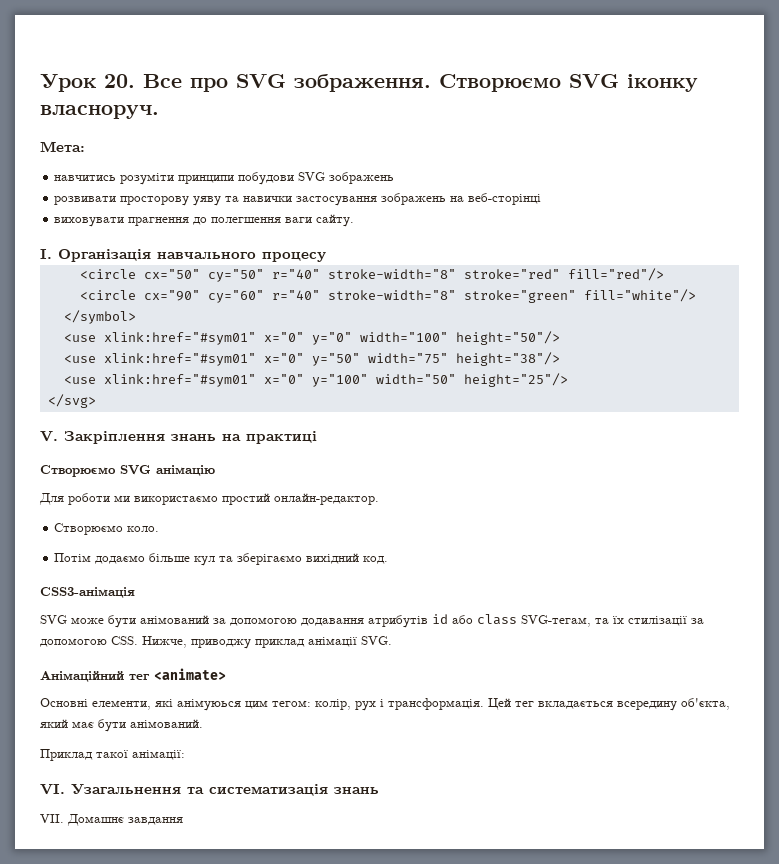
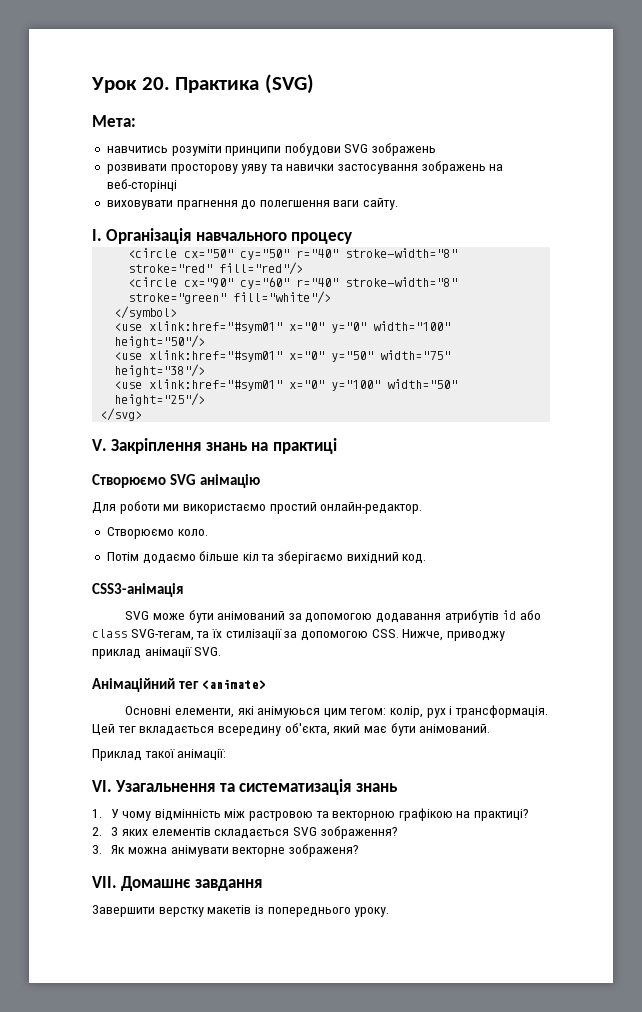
[143,74,698,92] [40,105,159,119] Все про SVG зображення. Створюємо SVG іконку власноруч. -> [175,74,314,94] Практика (SVG)
[194,556,216,566] кул -> [242,552,259,561] кіл
[40,814,183,826] VII. Домашнє завдання -> [92,808,530,821] [92,826,398,839] [92,844,359,857] [92,876,262,891] [92,905,390,917] 1. У чому відмінність між растровою та векторною графікою на практиці? // 2. З яких елементів складається SVG зображення? // 3. Як можна анімувати векторне зображеня? // VII. Домашнє завдання // Завершити верстку макетів із попереднього уроку.

